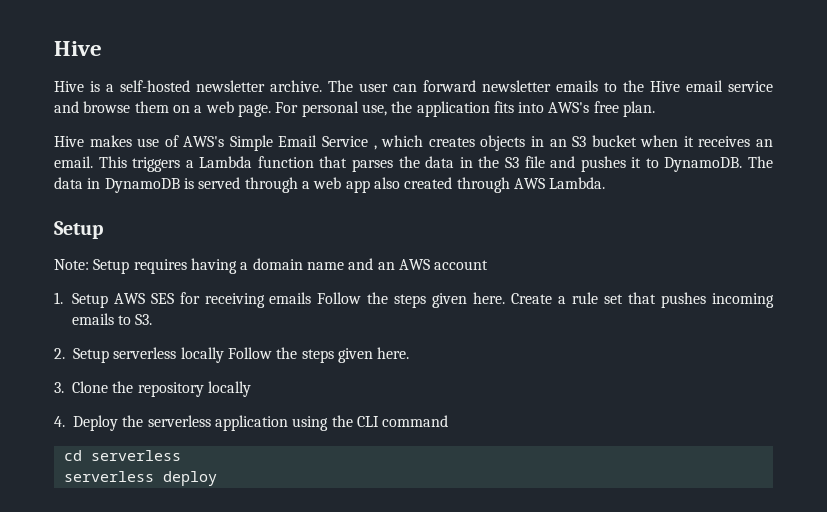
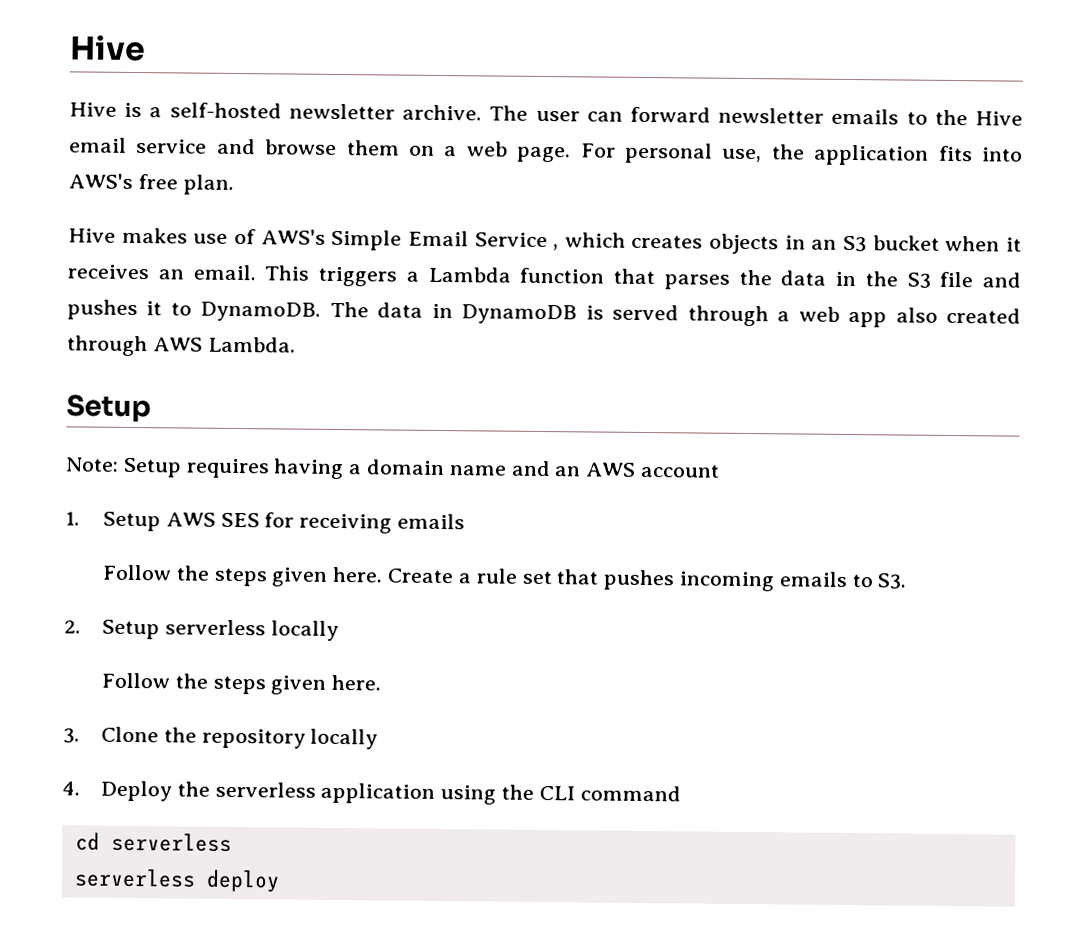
(312, 298) none -> (466, 521) //
(224, 355) none -> (339, 631) //

